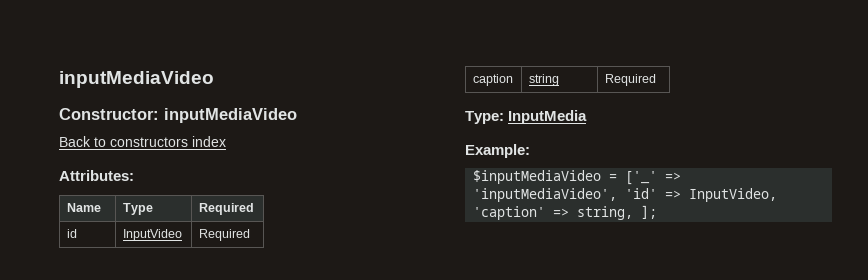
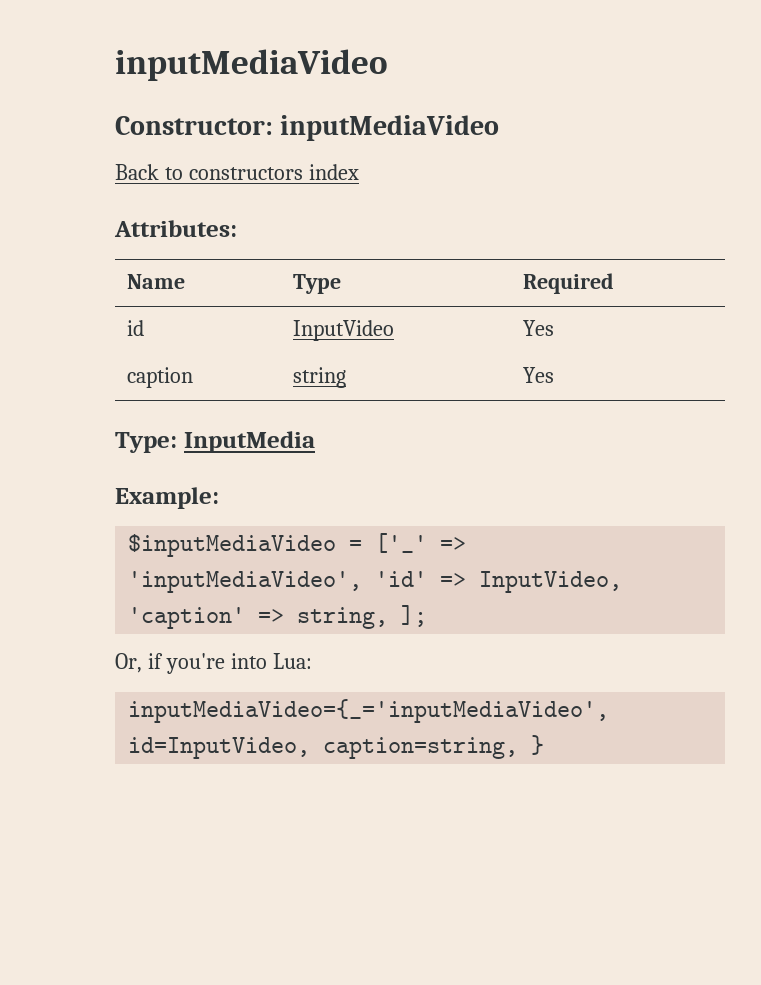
[198,229,250,241] Required -> [523,320,555,336] Yes
[604,74,656,86] Required -> [523,367,555,383] Yes
(658, 212) none -> [115,653,312,674] [128,699,610,723] [128,735,545,759] // Or, if you're into Lua: // inputMediaVideo={_='inputMediaVideo', id=InputVideo, caption=string, }

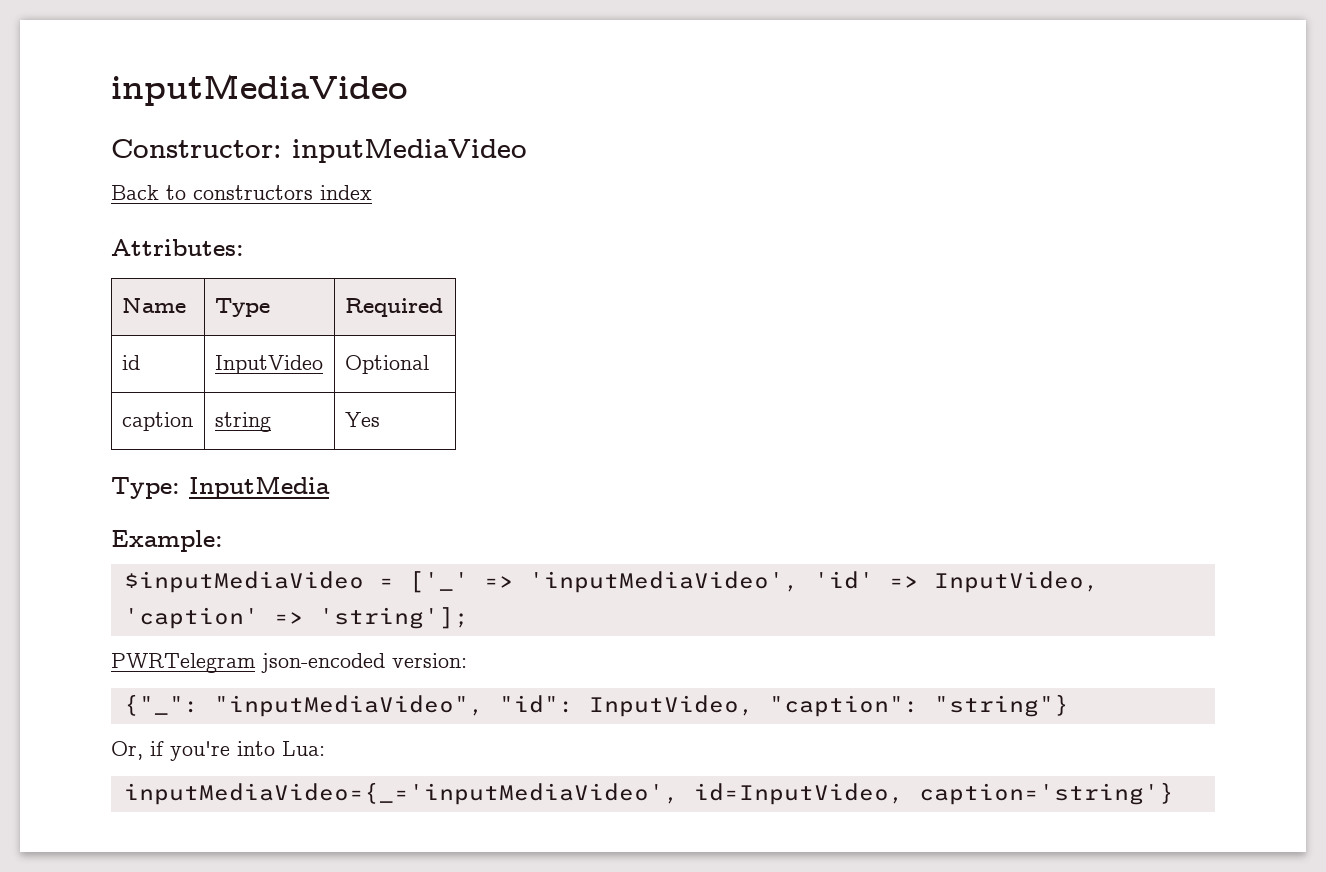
[523,320,555,336] Yes -> [344,355,429,374] Optional
[297,605,428,629] string, ]; -> [318,607,469,629] [111,653,467,673] [123,694,1069,717] 'string']; // PWRTelegram json-encoded version: // {"_": "inputMediaVideo", "id": InputVideo, "caption": "string"}
[323,735,545,759] caption=string, } -> [918,782,1174,805] caption='string'}

